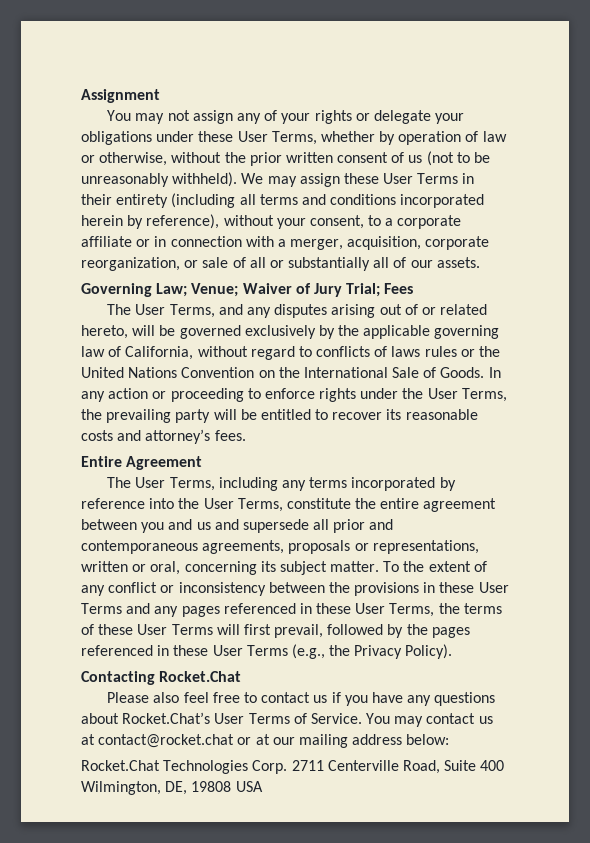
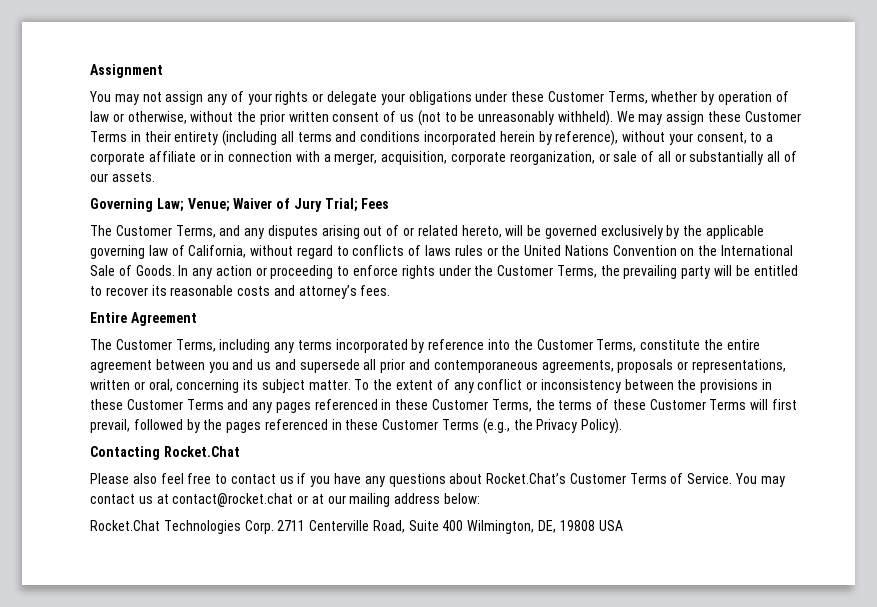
[237,131,268,142] User -> [547,91,604,102] Customer
[383,173,414,184] User -> [744,111,801,122] Customer
[135,304,166,315] User -> [115,225,172,236] Customer
[427,388,458,399] User -> [497,265,554,276] Customer
[135,477,166,488] User -> [115,339,172,350] Customer
[203,498,234,509] User -> [536,339,593,350] Customer
[478,582,509,593] User -> [126,399,183,410] Customer
[355,603,386,614] User -> [432,399,489,410] Customer
[137,624,168,635] User -> [649,399,706,410] Customer
[212,645,243,656] User -> [382,419,439,430] Customer
[214,713,245,724] User -> [569,473,626,484] Customer

